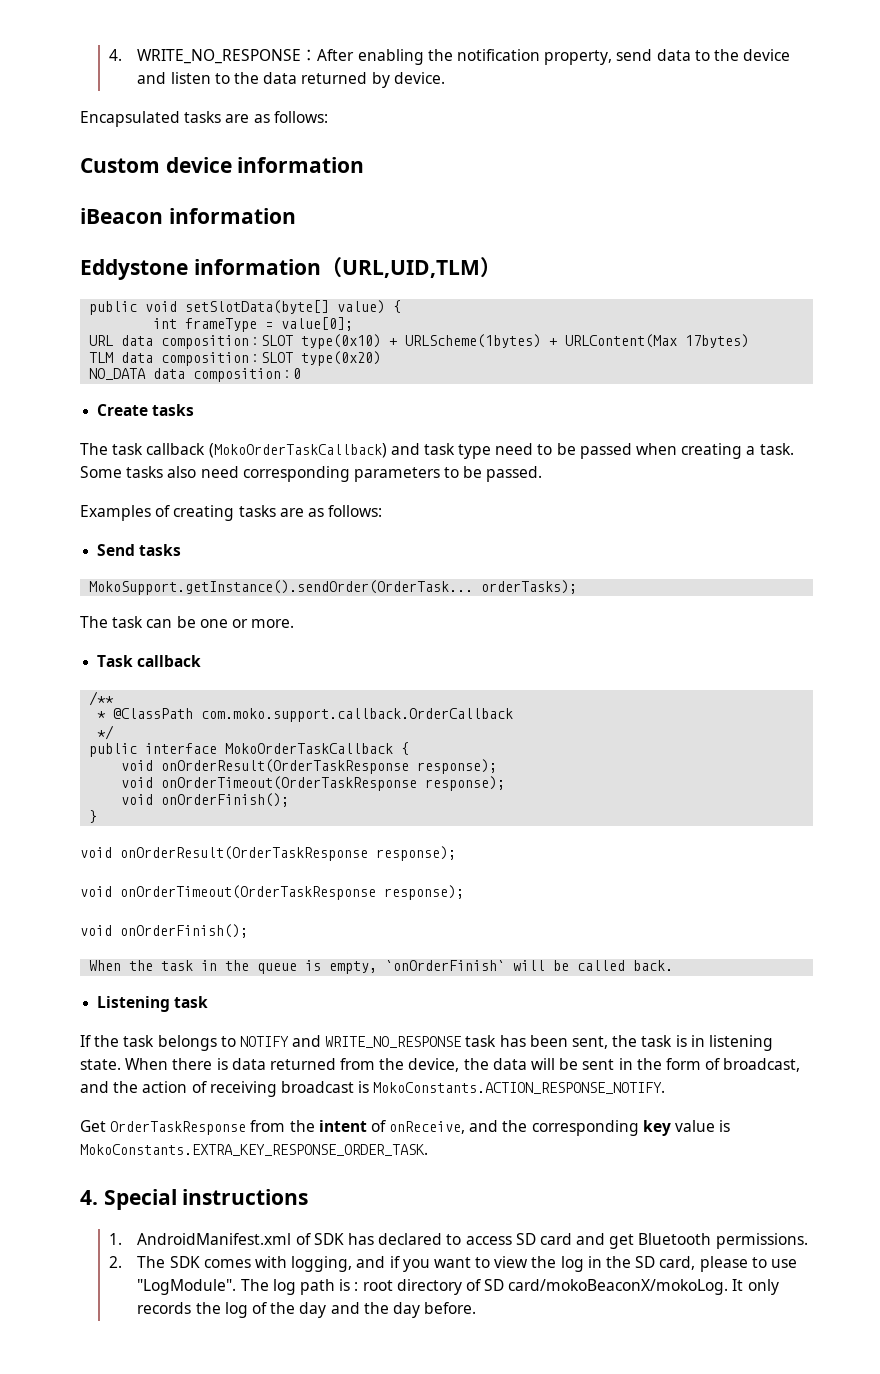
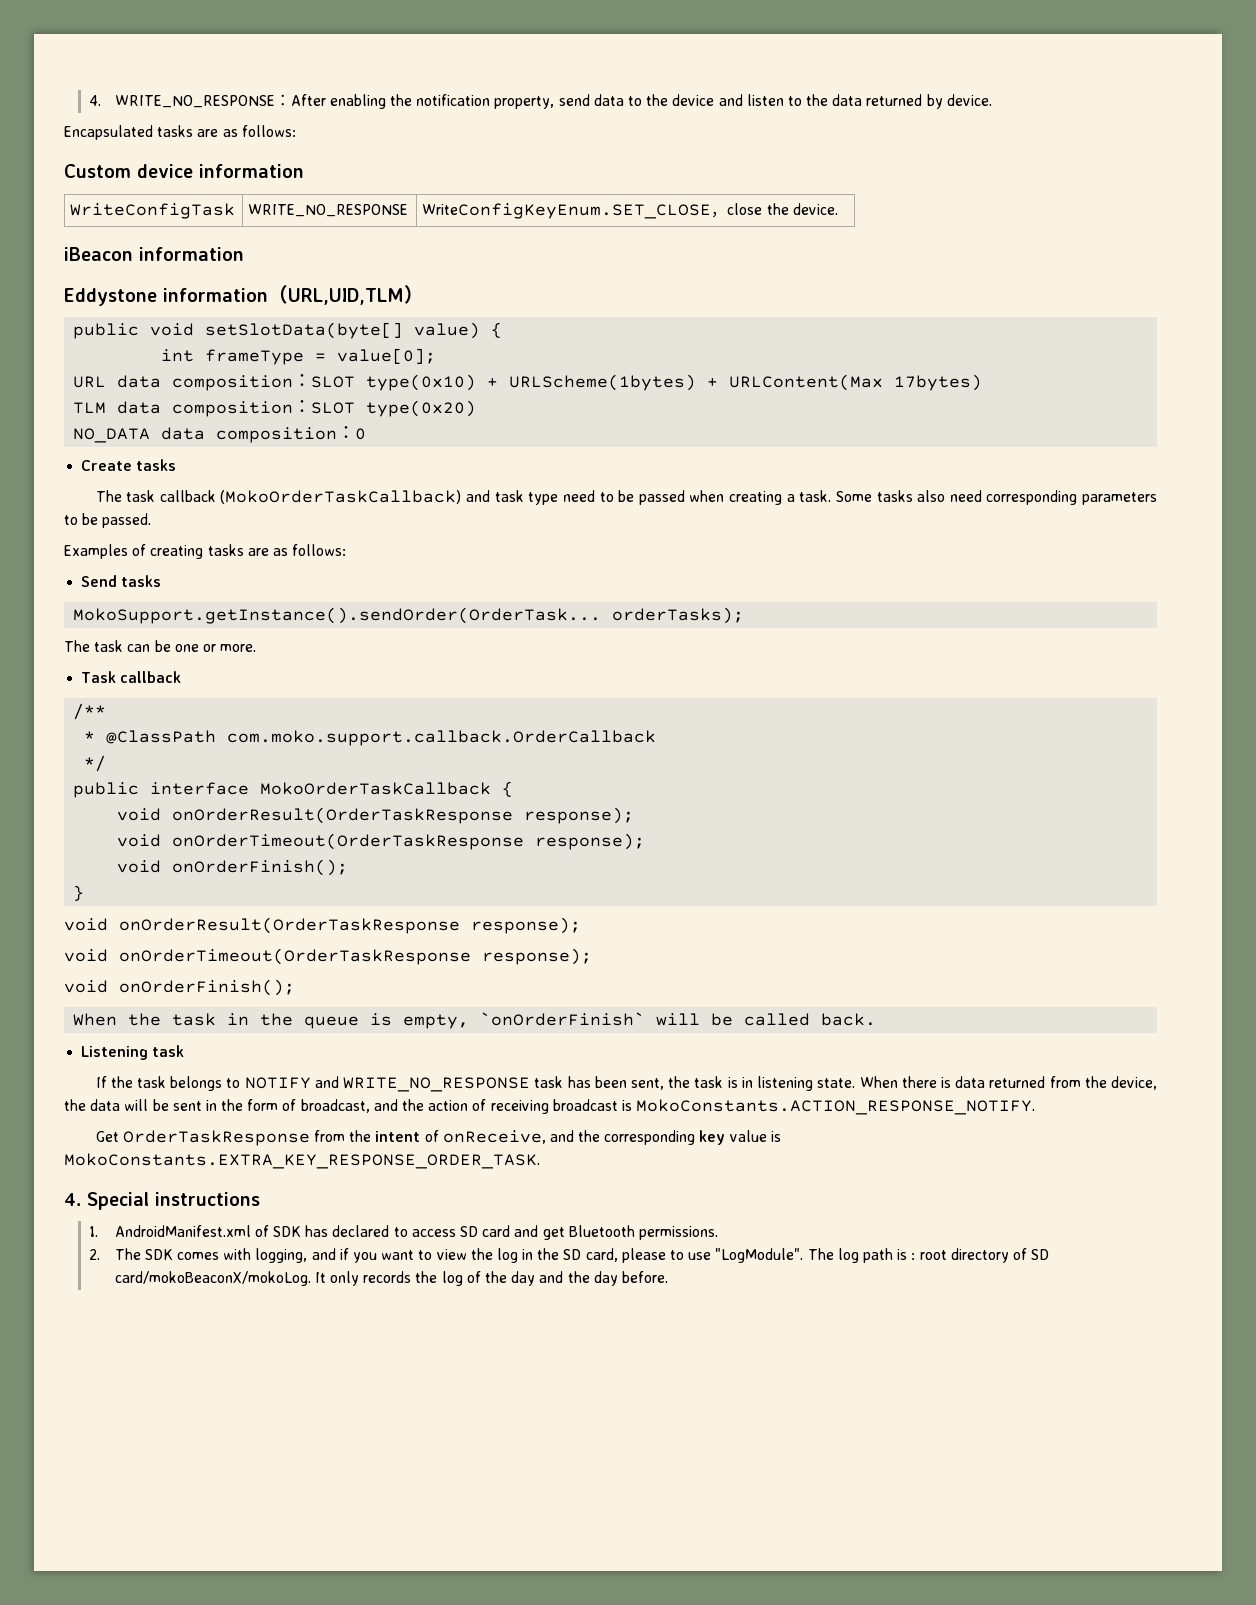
(365, 165) none -> [70,203,236,219] [248,204,409,217] [422,203,838,219] // WriteConfigTask | WRITE_NO_RESPONSE | WriteConfigKeyEnum.SET_CLOSE，close the device.

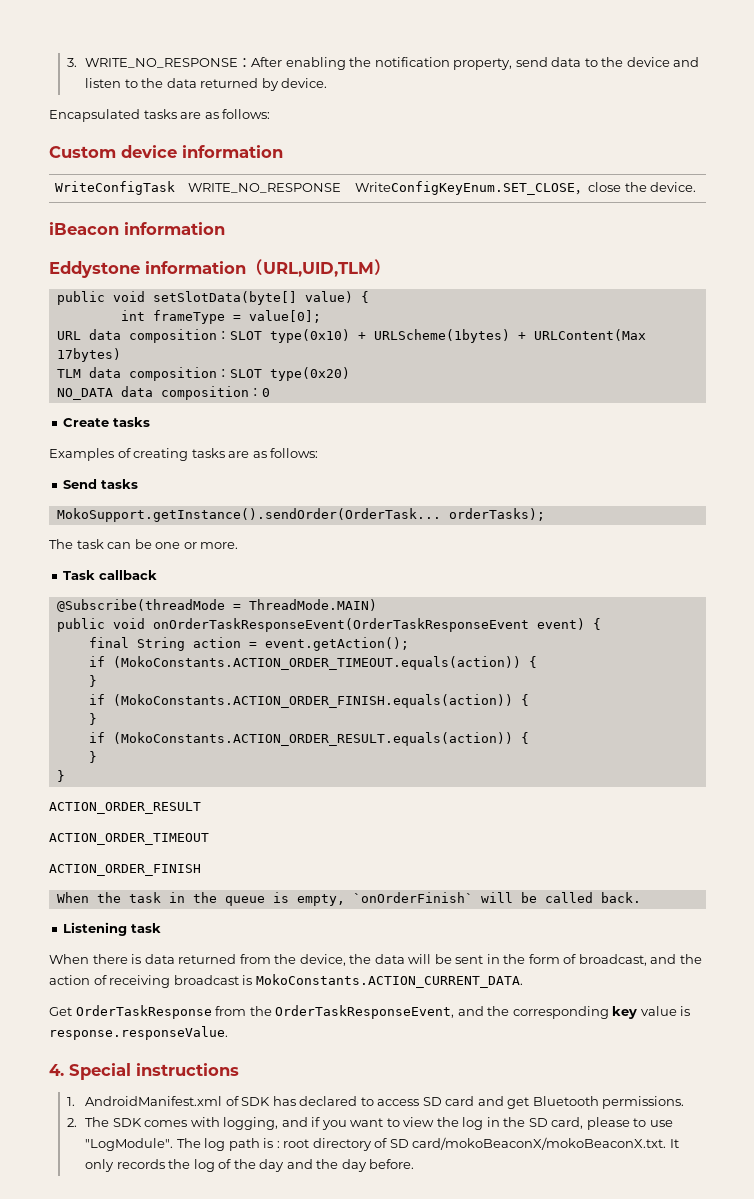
[89,95,102,106] 4. -> [67,58,78,67] 3.
[95,490,1157,505] [64,513,152,528] // The task callback (MokoOrderTaskCallback) and task type need to be passed when creating a task. Some tasks also need corresponding parameters to be passed. -> (150, 422) none
[73,703,107,720] [84,730,657,746] [84,755,107,772] [73,781,514,798] [117,807,635,824] [117,833,646,850] [117,859,349,876] [73,885,85,901] [64,917,581,934] [64,948,592,965] [64,979,295,996] /** // * @ClassPath com.moko.support.callback.OrderCallback // */ // public interface MokoOrderTaskCallback { // void onOrderResult(OrderTaskResponse response); // void onOrderTimeout(OrderTaskResponse response); // void onOrderFinish(); // } // void onOrderResult(OrderTaskResponse response); // void onOrderTimeout(OrderTaskResponse response); // void onOrderFinish(); -> [56,599,377,612] [56,618,601,632] [88,637,409,651] [88,656,537,670] [88,675,97,687] [88,694,529,708] [88,713,97,725] [88,732,529,746] [88,751,97,763] [56,770,65,782] [49,802,201,814] [49,833,209,845] [49,864,201,876] @Subscribe(threadMode = ThreadMode.MAIN) // public void onOrderTaskResponseEvent(OrderTaskResponseEvent event) { // final String action = event.getAction(); // if (MokoConstants.ACTION_ORDER_TIMEOUT.equals(action)) { // } // if (MokoConstants.ACTION_ORDER_FINISH.equals(action)) { // } // if (MokoConstants.ACTION_ORDER_RESULT.equals(action)) { // } // } // ACTION_ORDER_RESULT // ACTION_ORDER_TIMEOUT // ACTION_ORDER_FINISH
[95,1076,856,1092] If the task belongs to NOTIFY and WRITE_NO_RESPONSE task has been sent, the task is in listening state. -> (161, 928) none
[636,1099,1036,1115] MokoConstants.ACTION_RESPONSE_NOTIFY. -> [255,974,523,988] MokoConstants.ACTION_CURRENT_DATA.
[375,1130,546,1144] intent of onReceive, -> [275,1005,455,1019] OrderTaskResponseEvent,
[64,1153,540,1169] MokoConstants.EXTRA_KEY_RESPONSE_ORDER_TASK. -> [49,1026,228,1040] response.responseValue.
[114,1271,311,1286] card/mokoBeaconX/mokoLog. -> [412,1137,667,1150] card/mokoBeaconX/mokoBeaconX.txt.

